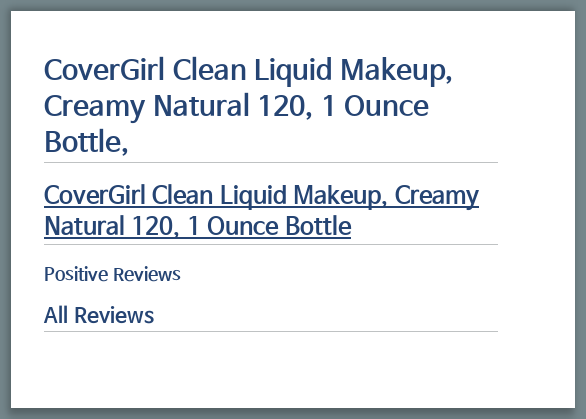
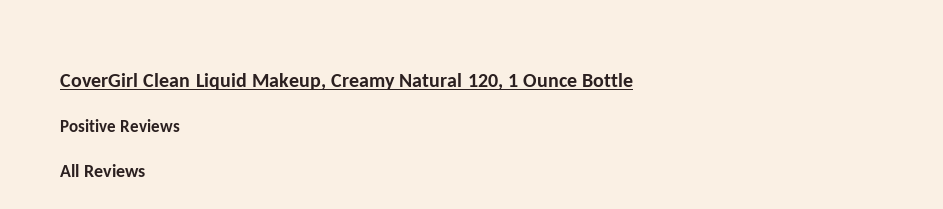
[44,56,453,87] [44,92,430,124] [44,128,129,156] [44,184,479,211] [44,215,280,239] CoverGirl Clean Liquid Makeup, Creamy Natural 120, 1 Ounce Bottle, // CoverGirl Clean Liquid Makeup, Creamy Natural 120, 1 Ounce -> [60,73,578,90] CoverGirl Clean Liquid Makeup, Creamy Natural 120, 1 Ounce

